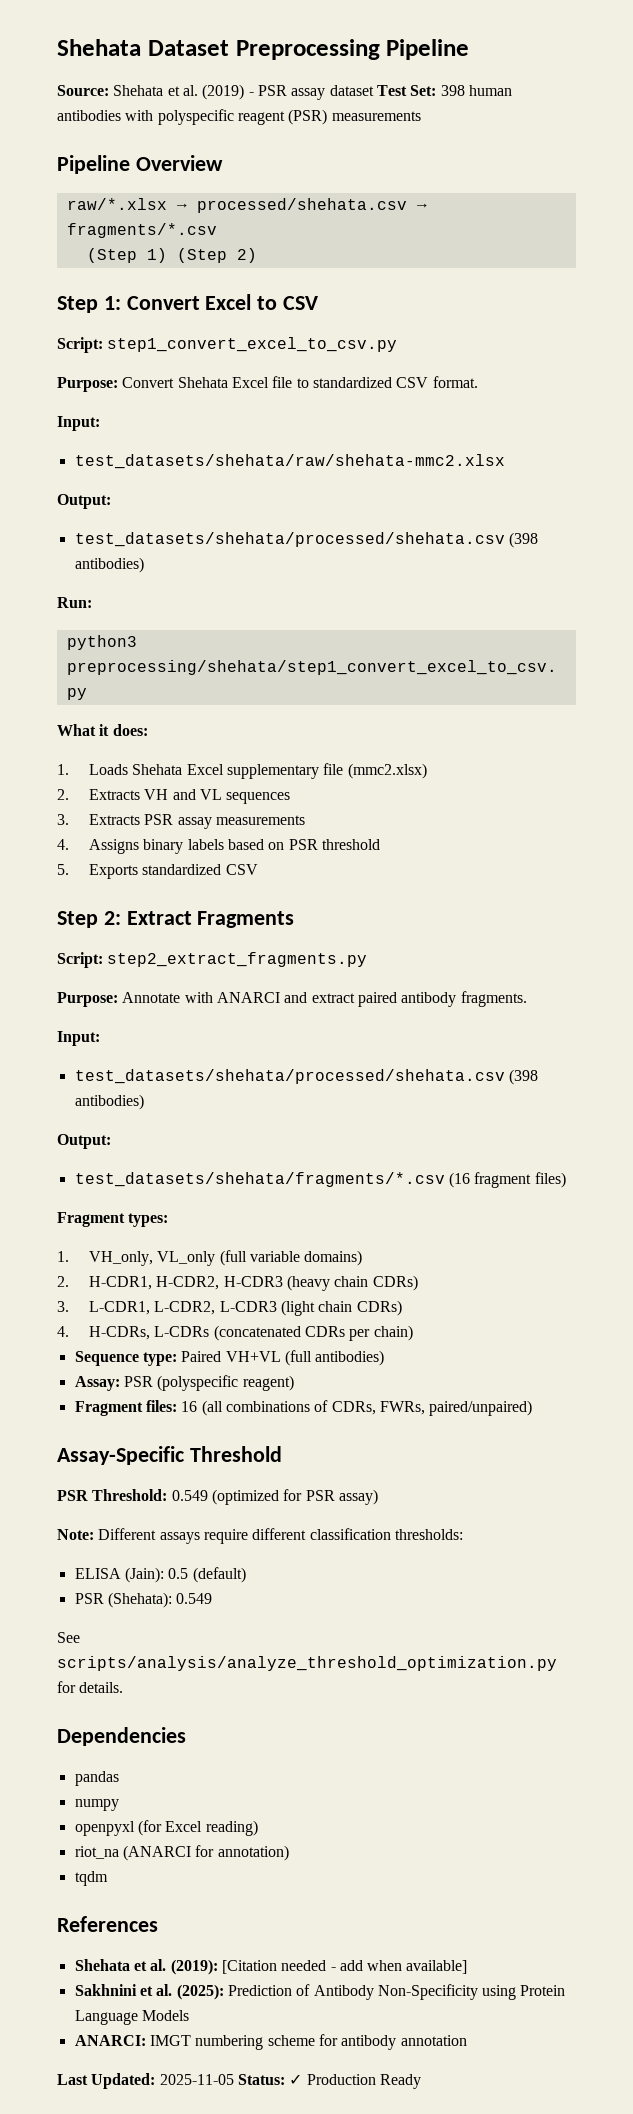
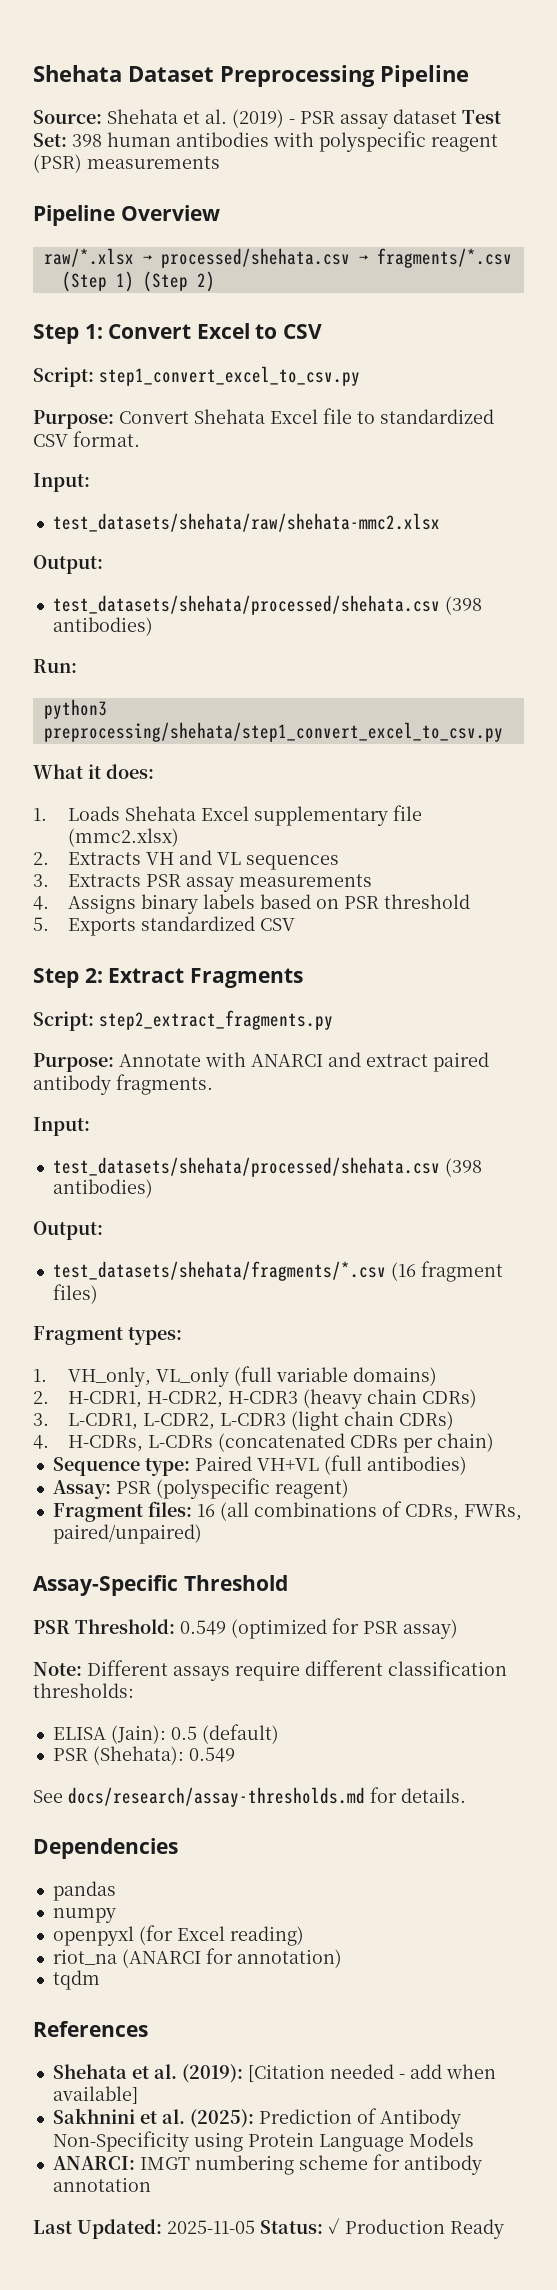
[57,1656,557,1671] scripts/analysis/analyze_threshold_optimization.py -> [68,1787,365,1807] docs/research/assay-thresholds.md

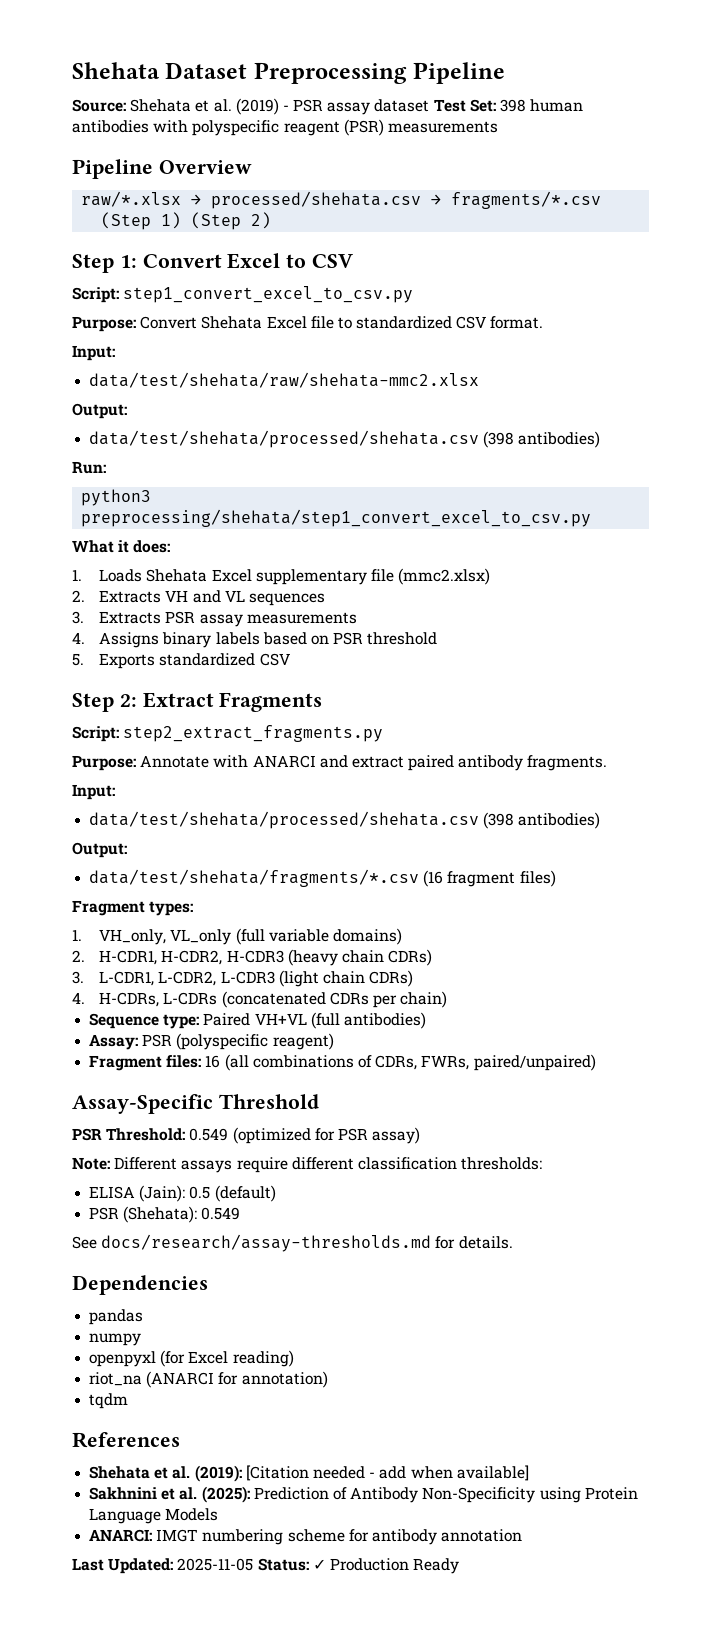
[52,513,440,532] [33,555,103,574] [52,595,440,615] test_datasets/shehata/raw/shehata-mmc2.xlsx // Output: // test_datasets/shehata/processed/shehata.csv -> [89,372,480,388] [72,403,127,419] [89,430,480,448] data/test/shehata/raw/shehata-mmc2.xlsx // Output: // data/test/shehata/processed/shehata.csv
[52,1157,440,1177] test_datasets/shehata/processed/shehata.csv -> [89,811,480,829] data/test/shehata/processed/shehata.csv
[52,1261,386,1281] test_datasets/shehata/fragments/*.csv -> [89,869,420,887] data/test/shehata/fragments/*.csv

